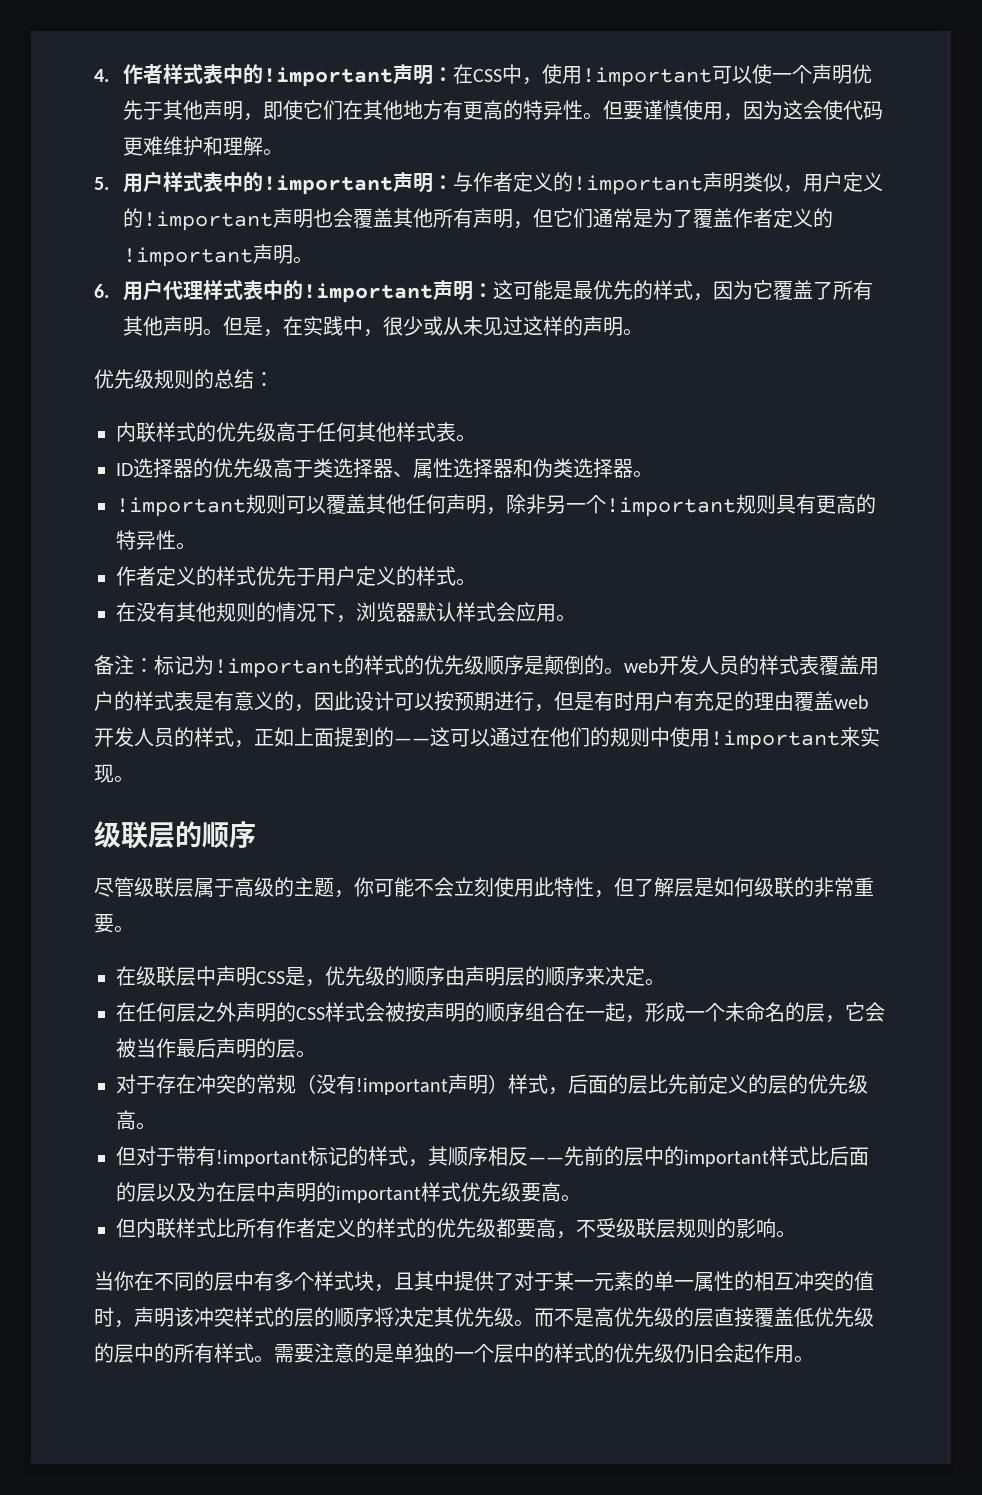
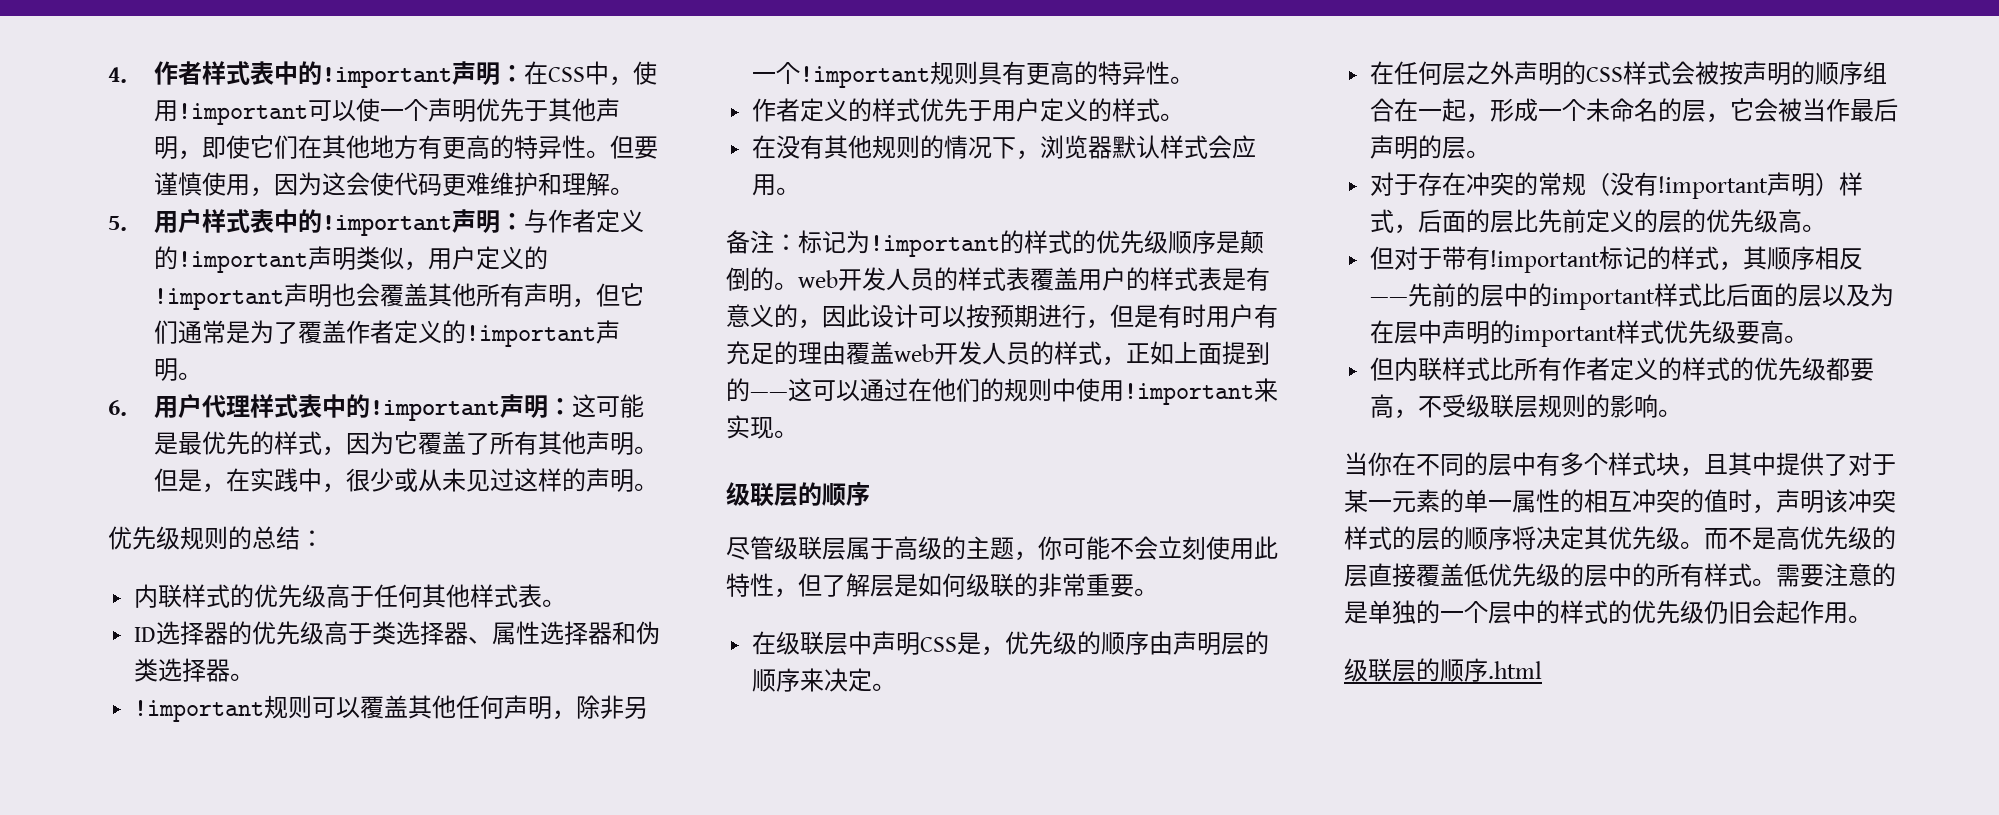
(814, 1359) none -> [1344,658,1542,682] // 级联层的顺序.html

